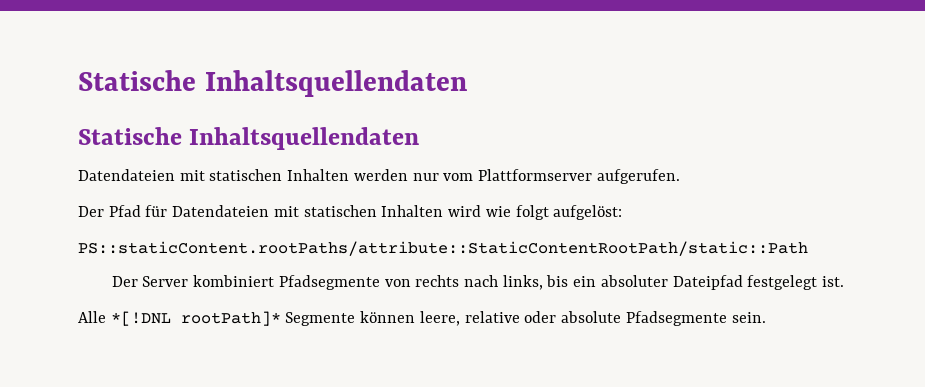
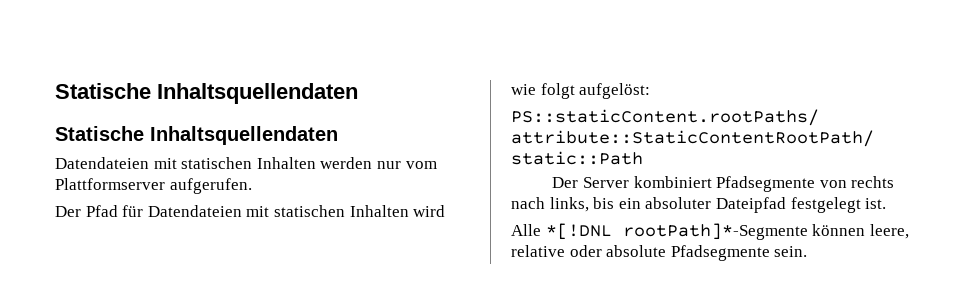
[180,311,356,326] rootPath]* Segmente -> [622,223,808,240] rootPath]*-Segmente

